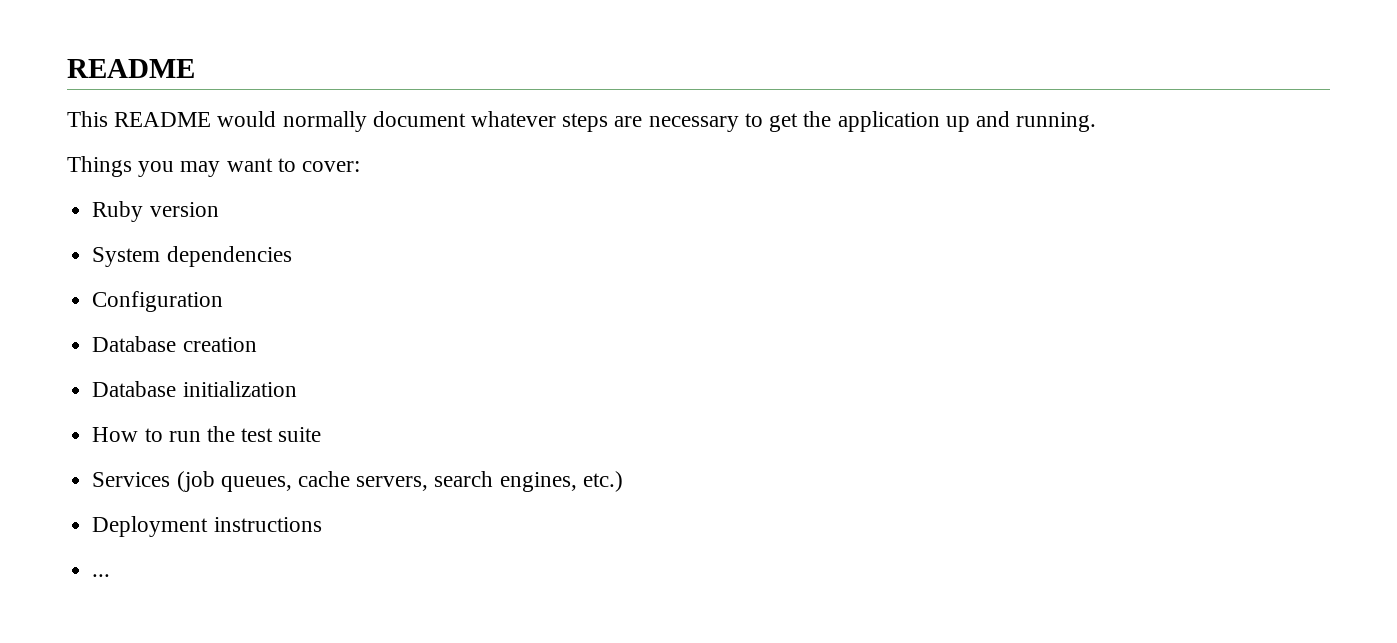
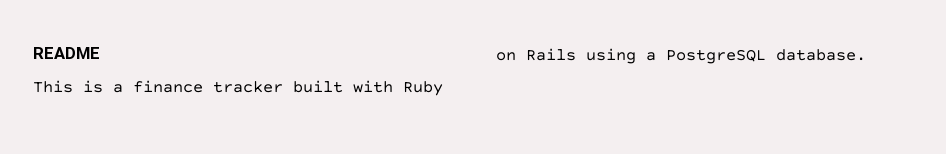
[114,111,1097,132] [67,156,361,177] [92,201,219,222] [92,246,292,267] [92,291,224,312] [92,336,257,352] [92,381,297,397] [92,426,322,442] [92,471,623,492] [92,516,322,537] [92,574,111,577] README would normally document whatever steps are necessary to get the application up and running. // Things you may want to cover: // Ruby version // System dependencies // Configuration // Database creation // Database initialization // How to run the test suite // Services (job queues, cache servers, search engines, etc.) // Deployment instructions // ... -> [83,80,443,96] [496,48,866,64] is a finance tracker built with Ruby on Rails using a PostgreSQL database.

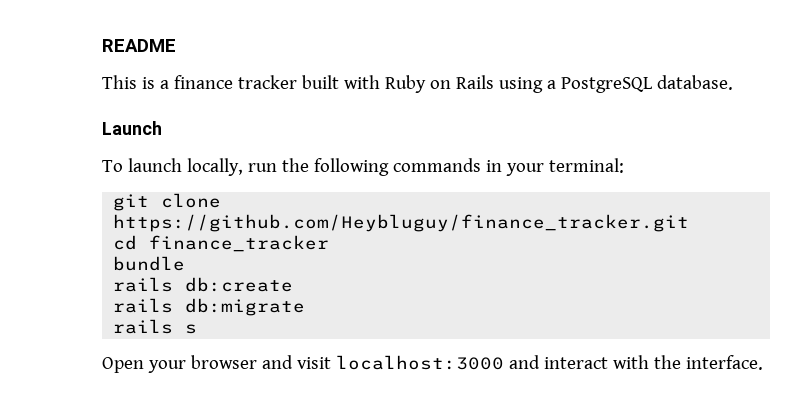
(866, 55) none -> [102,121,162,135] [102,158,624,176] [113,193,222,211] [113,214,690,232] [113,235,330,252] [113,256,186,271] [113,277,294,292] [113,298,306,316] [113,319,198,334] [102,355,763,373] // Launch // To launch locally, run the following commands in your terminal: // git clone https://github.com/Heybluguy/finance_tracker.git // cd finance_tracker // bundle // rails db:create // rails db:migrate // rails s // Open your browser and visit localhost:3000 and interact with the interface.

